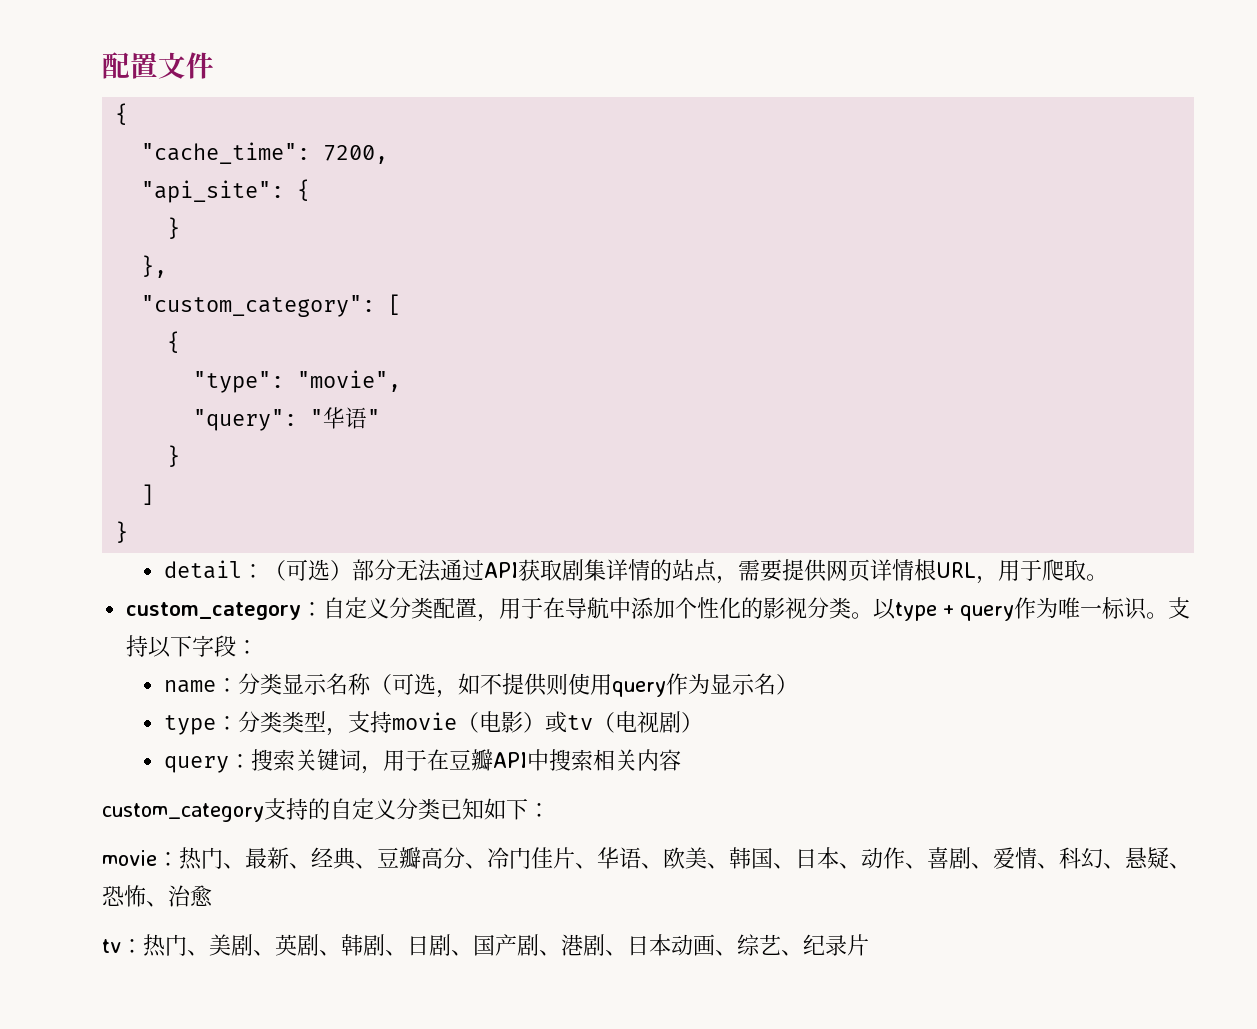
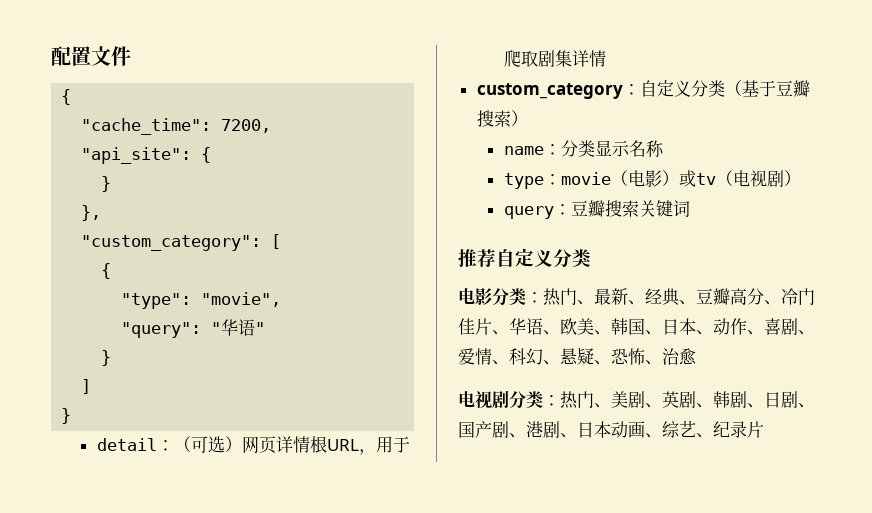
[352,559,828,584] 部分无法通过API获取剧集详情的站点，需要提供 -> (242, 444) none
[1086,574,1109,581] 。 -> [537,50,606,67] 剧集详情
[433,597,1191,622] [126,635,259,658] 配置，用于在导航中添加个性化的影视分类。以type + query作为唯一标识。支持以下字段： -> [724,80,810,97] [476,110,528,127] （基于豆瓣搜索）
[370,673,799,698] [164,711,393,736] （可选，如不提供则使用query作为显示名） // type：分类类型，支持 -> [503,173,561,189] // type：
(252, 761) none -> [570,200,605,217] 豆瓣
[361,749,682,774] [102,798,550,822] [102,850,157,866] ，用于在豆瓣API中搜索相关内容 // custom_category支持的自定义分类已知如下： // movie -> [458,248,591,268] [458,288,526,306] // 推荐自定义分类 // 电影分类
[102,939,121,953] tv -> [458,391,543,409] 电视剧分类

